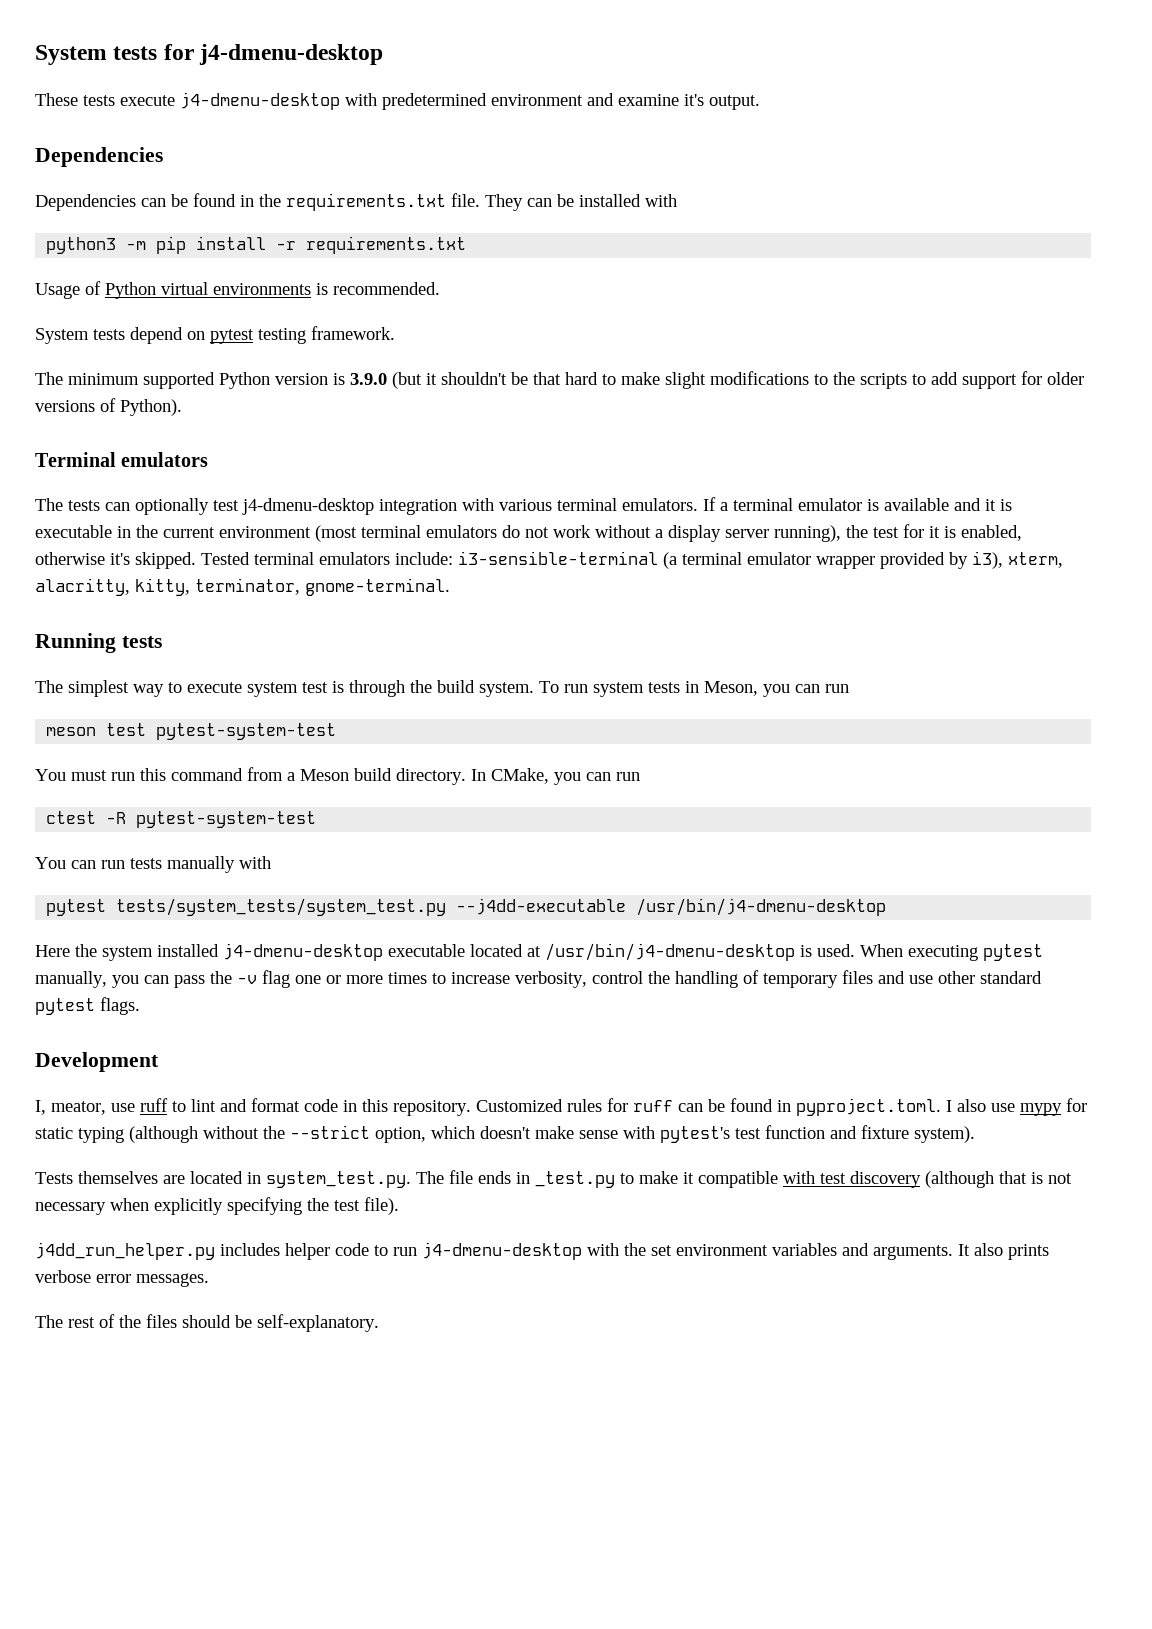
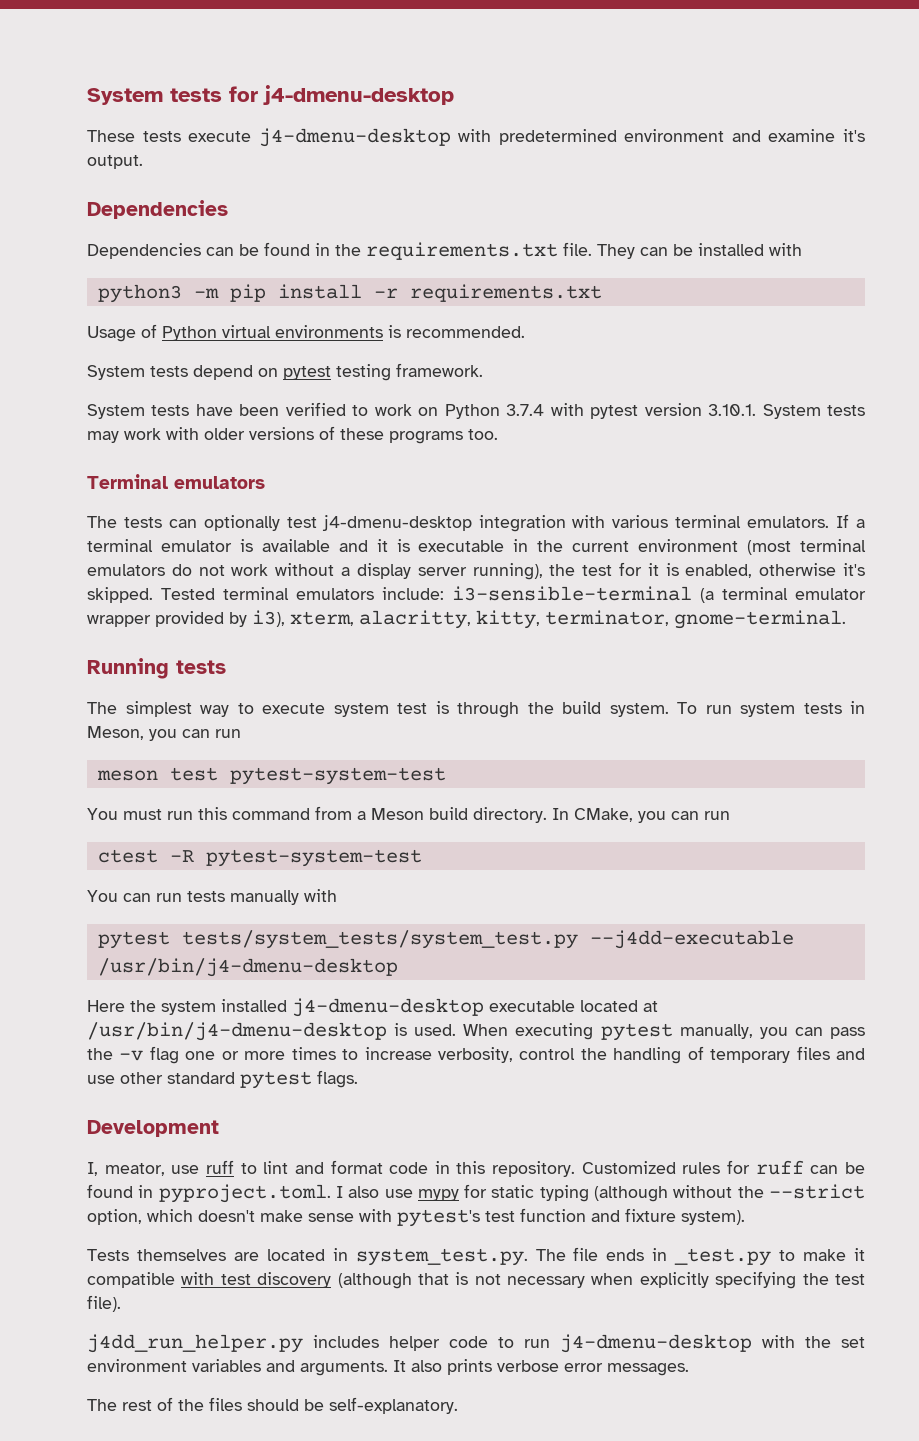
[35,371,1084,389] [35,398,182,416] The minimum supported Python version is 3.9.0 (but it shouldn't be that hard to make slight modifications to the scripts to add support for older versions of Python). -> [87,402,865,419] [87,426,498,444] System tests have been verified to work on Python 3.7.4 with pytest version 3.10.1. System tests may work with older versions of these programs too.

